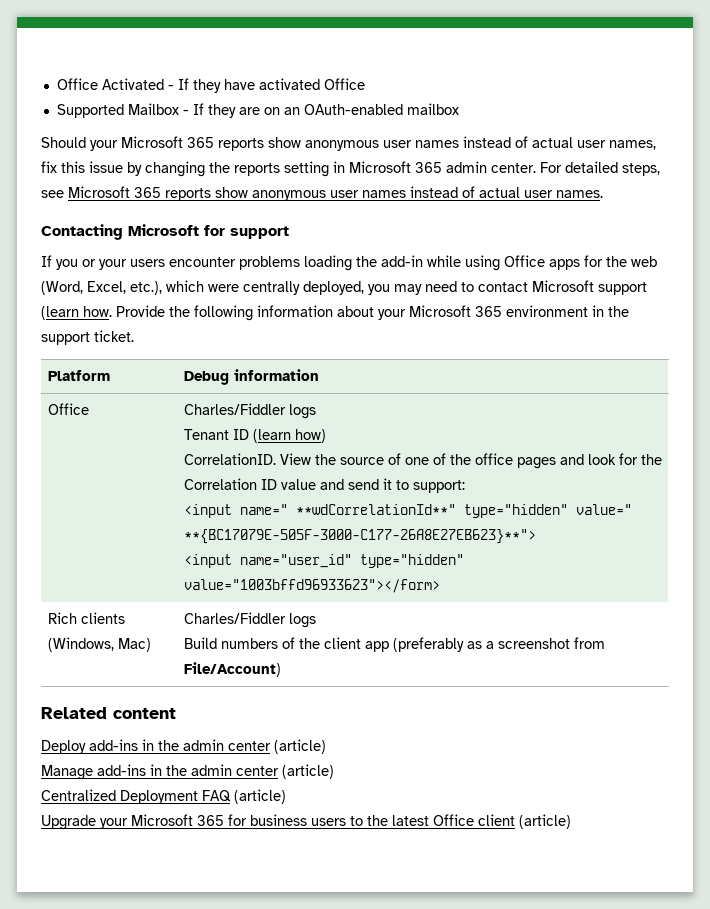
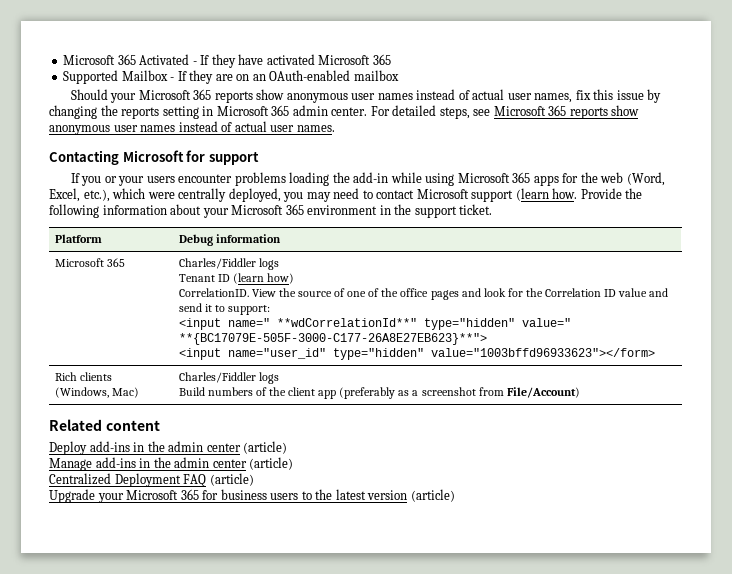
[56,78,98,90] Office -> [63,54,136,65] Microsoft 365
[323,78,365,90] Office -> [318,54,391,65] Microsoft 365
[504,255,545,267] Office -> [457,172,531,183] Microsoft 365
[47,403,89,415] Office -> [54,258,125,267] Microsoft 365
[433,814,515,826] Office client -> [367,490,408,500] version

